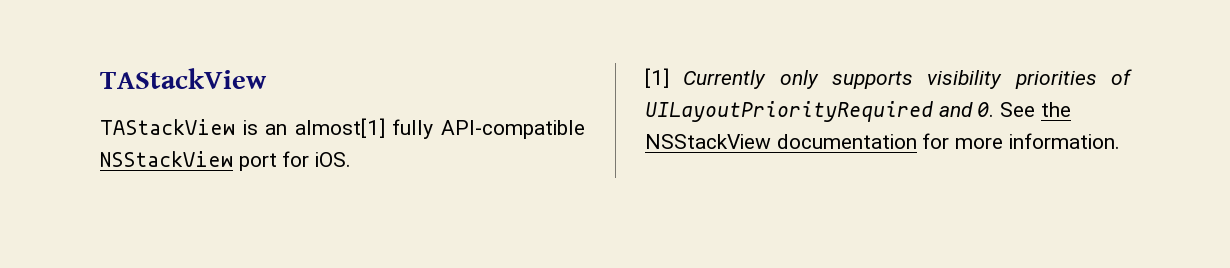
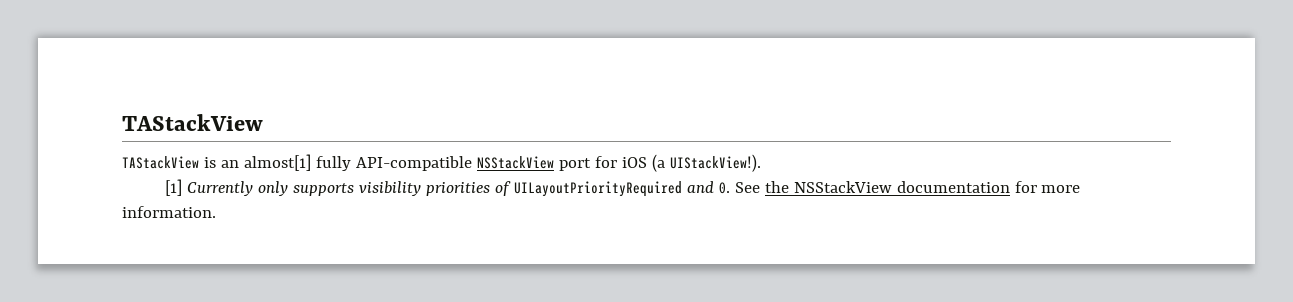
[315,152,352,167] iOS. -> [621,154,761,172] iOS (a UIStackView!).

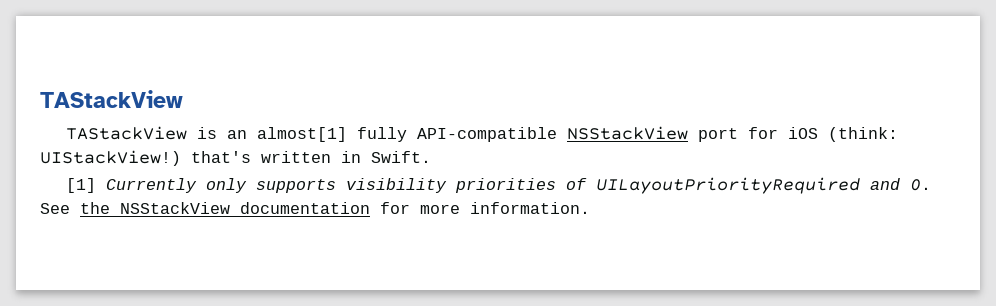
[651,154,761,172] (a UIStackView!). -> [828,127,899,142] [40,150,431,166] (think: UIStackView!) that's written in Swift.

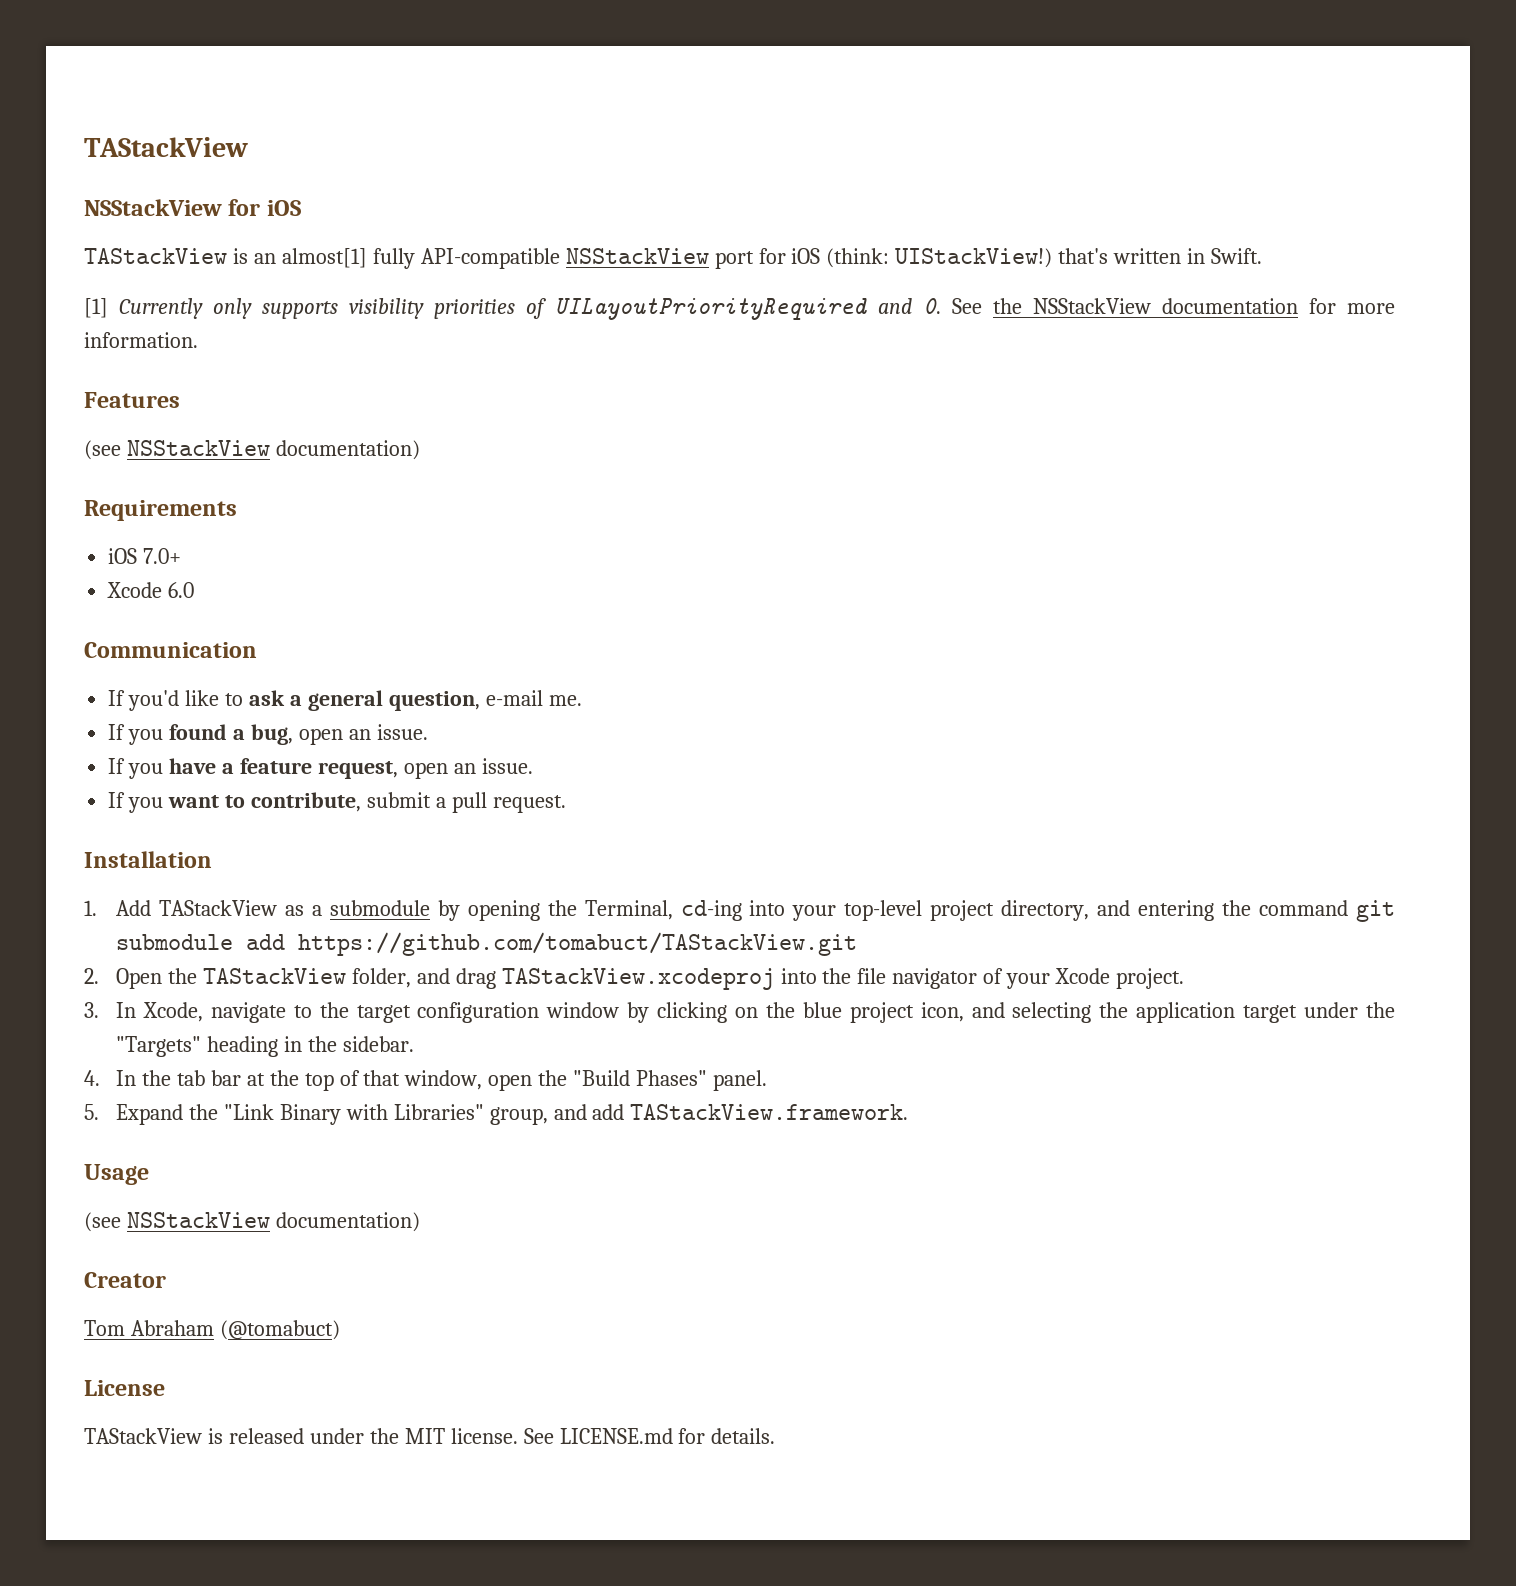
[40,90,183,108] TAStackView -> [84,137,248,157] [84,199,301,216] TAStackView // NSStackView for iOS
(590, 208) none -> [84,392,180,408] [84,440,420,460] [84,500,237,521] [108,548,182,564] [107,582,195,598] [84,642,257,658] [108,690,582,711] [108,724,428,745] [108,758,533,779] [108,792,566,813] [84,851,212,868] [84,900,1396,922] [115,932,857,956] [84,968,1185,990] [84,1002,1396,1023] [115,1036,414,1057] [84,1070,768,1091] [84,1104,909,1125] [84,1164,149,1185] [84,1212,420,1232] [84,1272,166,1288] [84,1320,340,1340] [84,1380,165,1396] [84,1428,776,1444] // Features // (see NSStackView documentation) // Requirements // iOS 7.0+ // Xcode 6.0 // Communication // If you'd like to ask a general question, e-mail me. // If you found a bug, open an issue. // If you have a feature request, open an issue. // If you want to contribute, submit a pull request. // Installation // 1. Add TAStackView as a submodule by opening the Terminal, cd-ing into your top-level project directory, and entering the command git submodule add https://github.com/tomabuct/TAStackView.git // 2. Open the TAStackView folder, and drag TAStackView.xcodeproj into the file navigator of your Xcode project. // 3. In Xcode, navigate to the target configuration window by clicking on the blue project icon, and selecting the application target under the "Targets" heading in the sidebar. // 4. In the tab bar at the top of that window, open the "Build Phases" panel. // 5. Expand the "Link Binary with Libraries" group, and add TAStackView.framework. // Usage // (see NSStackView documentation) // Creator // Tom Abraham (@tomabuct) // License // TAStackView is released under the MIT license. See LICENSE.md for details.

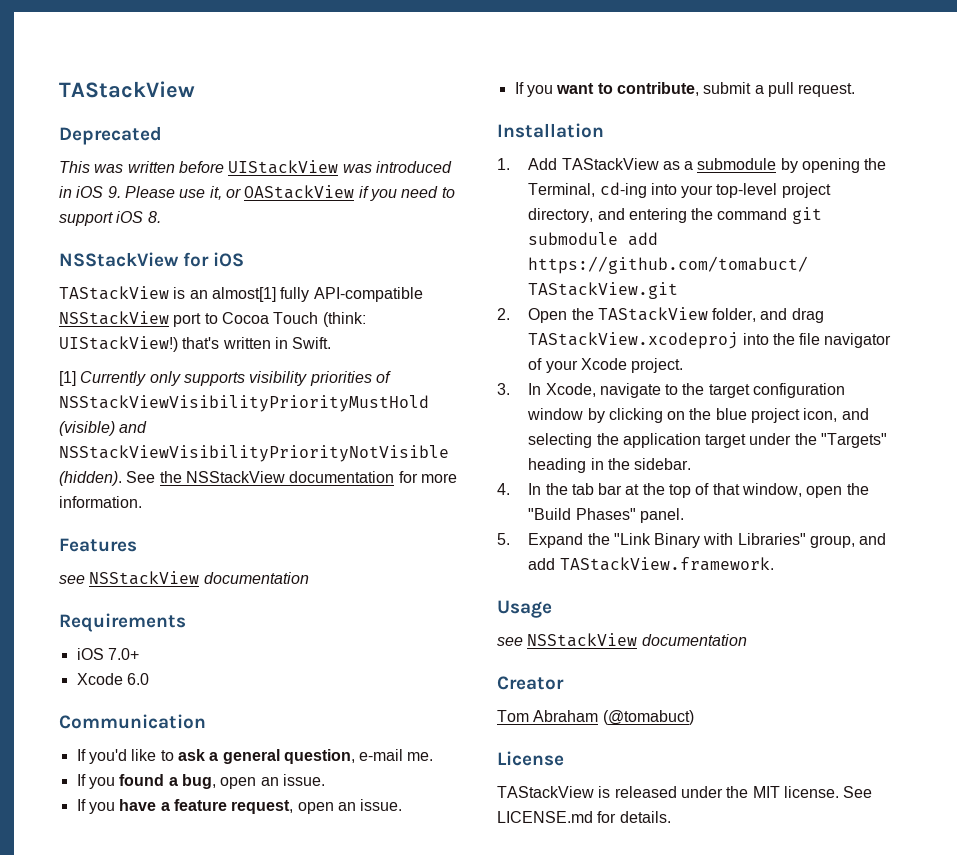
[84,137,248,157] TAStackView -> [59,81,195,98] [59,126,162,145] [59,160,452,174] [59,185,455,201] [59,211,161,226] TAStackView // Deprecated // This was written before UIStackView was introduced in iOS 9. Please use it, or OAStackView if you need to support iOS 8.
[758,248,821,264] for iOS -> [204,312,319,324] to Cocoa Touch
[554,298,941,320] UILayoutPriorityRequired and 0. -> [59,395,429,412] [59,421,148,436] [59,445,449,462] [59,471,122,486] NSStackViewVisibilityPriorityMustHold (visible) and NSStackViewVisibilityPriorityNotVisible (hidden).
[84,440,420,460] (see NSStackView documentation) -> [59,571,309,585] see NSStackView documentation
[84,1212,420,1232] (see NSStackView documentation) -> [497,633,747,647] see NSStackView documentation

